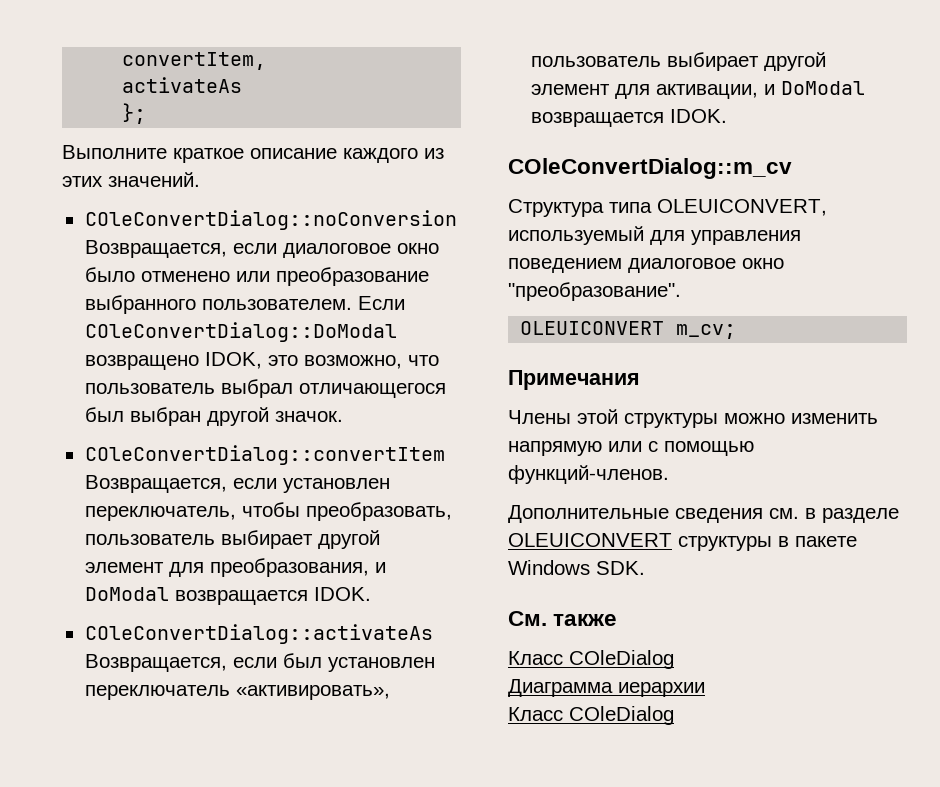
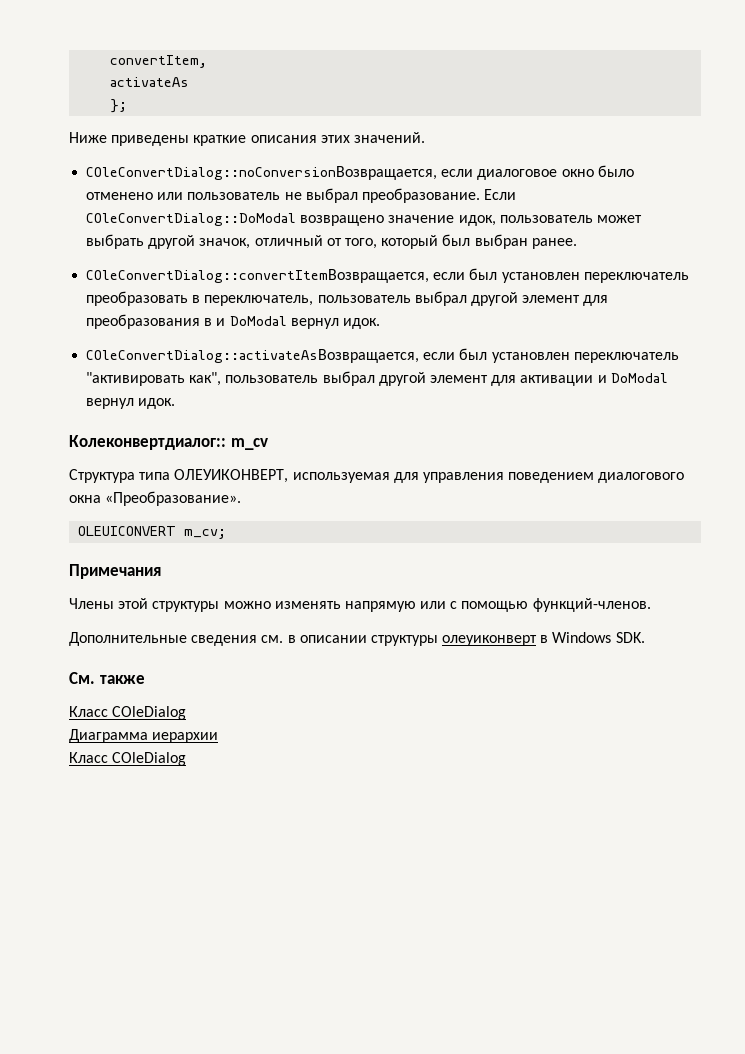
[62,145,444,163] Выполните краткое описание каждого из -> [69,132,317,146] Ниже приведены краткие описания
[84,210,457,230] [84,240,227,258] COleConvertDialog::noConversion Возвращается, -> [86,166,438,180] COleConvertDialog::noConversionВозвращается,
[275,267,429,286] [84,295,405,314] [84,322,397,342] [84,352,439,370] [84,379,446,398] [84,407,343,426] [84,445,445,465] [84,475,390,493] [84,502,452,521] [84,530,380,549] [84,558,386,577] [84,587,371,605] [84,624,433,644] [84,653,435,672] [84,685,390,700] [530,52,826,71] [530,81,865,99] [530,109,727,127] [508,158,792,179] преобразование выбранного пользователем. Если COleConvertDialog::DoModal возвращено IDOK, это возможно, что пользователь выбрал отличающегося был выбран другой значок. // COleConvertDialog::convertItem Возвращается, если установлен переключатель, чтобы преобразовать, пользователь выбирает другой элемент для преобразования, и DoModal возвращается IDOK. // COleConvertDialog::activateAs Возвращается, если был установлен переключатель «активировать», пользователь выбирает другой элемент для активации, и DoModal возвращается IDOK. // COleConvertDialog::m_cv -> [187,188,517,203] [86,213,642,226] [86,234,577,249] [86,268,689,283] [86,291,609,306] [86,314,380,329] [86,348,679,363] [86,371,668,386] [86,398,176,409] [69,435,268,450] пользователь не выбрал преобразование. Если COleConvertDialog::DoModal возвращено значение идок, пользователь может выбрать другой значок, отличный от того, который был выбран ранее. // COleConvertDialog::convertItemВозвращается, если был установлен переключатель преобразовать в переключатель, пользователь выбрал другой элемент для преобразования в и DoModal вернул идок. // COleConvertDialog::activateAsВозвращается, если был установлен переключатель "активировать как", пользователь выбрал другой элемент для активации и DoModal вернул идок. // Колеконвертдиалог:: m_cv
[657,199,827,216] [508,226,644,245] OLEUICONVERT, используемый -> [174,469,390,483] ОЛЕУИКОНВЕРТ, используемая
[628,258,784,273] [508,282,681,301] диалоговое окно "преобразование". -> [598,472,685,483] [69,491,242,506] диалогового окна «Преобразование».
[791,413,878,424] изменить -> [274,601,341,609] изменять
[822,508,899,523] [508,533,857,551] разделе OLEUICONVERT структуры в пакете -> [299,635,549,646] описании структуры олеуиконверт в

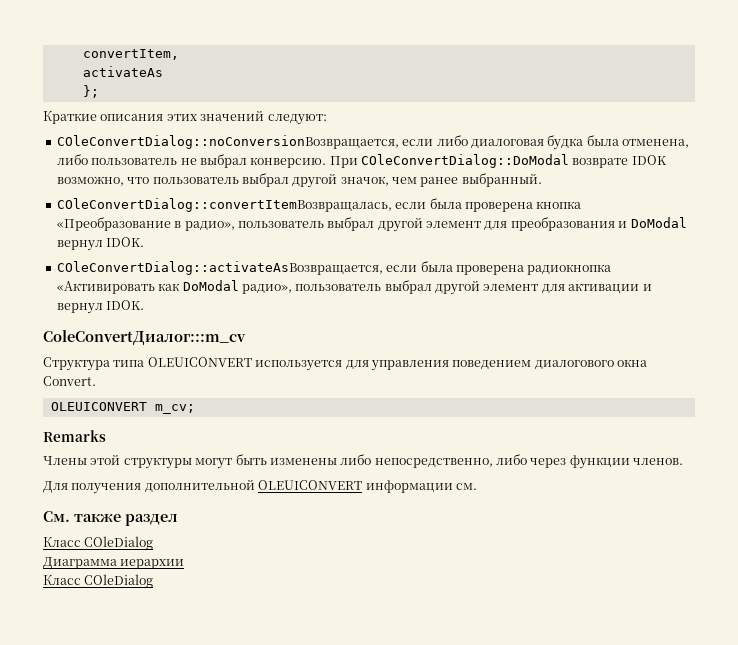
[69,132,425,146] [86,165,634,180] [86,188,517,203] [86,213,642,226] [86,234,577,249] [86,268,689,283] [86,291,314,306] Ниже приведены краткие описания этих значений. // COleConvertDialog::noConversionВозвращается, если диалоговое окно было отменено или пользователь не выбрал преобразование. Если COleConvertDialog::DoModal возвращено значение идок, пользователь может выбрать другой значок, отличный от того, который был выбран ранее. // COleConvertDialog::convertItemВозвращается, если был установлен переключатель преобразовать в переключатель, -> [43,110,327,125] [56,135,689,150] [56,154,667,168] [56,173,542,188] [56,198,582,212] [56,217,235,231] Краткие описания этих значений следуют: // COleConvertDialog::noConversionВозвращается, если либо диалоговая будка была отменена, либо пользователь не выбрал конверсию. При COleConvertDialog::DoModal возврате IDOK возможно, что пользователь выбрал другой значок, чем ранее выбранный. // COleConvertDialog::convertItemВозвращалась, если была проверена кнопка «Преобразование в радио»,
[204,316,380,329] в и DoModal вернул идок. -> [618,217,687,228] [56,237,145,251] и DoModal вернул IDOK.
[459,348,679,363] [86,372,222,386] был установлен переключатель "активировать как", -> [420,261,612,275] [56,280,292,294] была проверена радиокнопка «Активировать как DoModal радио»,
[610,373,668,383] [86,398,176,409] [69,435,268,450] DoModal вернул идок. // Колеконвертдиалог:: m_cv -> [56,300,145,314] [43,330,246,346] вернул IDOK. // ColeConvertДиалог:::m_cv
[174,469,390,483] ОЛЕУИКОНВЕРТ, используемая -> [147,357,343,371] OLEUICONVERT используется
[105,491,242,506] «Преобразование». -> [43,376,96,386] Convert.
[69,564,161,579] Примечания -> [43,430,106,442] Remarks
[223,598,651,612] [69,632,645,646] можно изменять напрямую или с помощью функций-членов. // Дополнительные сведения см. в описании структуры олеуиконверт в Windows SDK. -> [195,454,684,469] [43,479,477,494] могут быть изменены либо непосредственно, либо через функции членов. // Для получения дополнительной OLEUICONVERT информации см.
(145, 679) none -> [125,514,178,526] раздел

